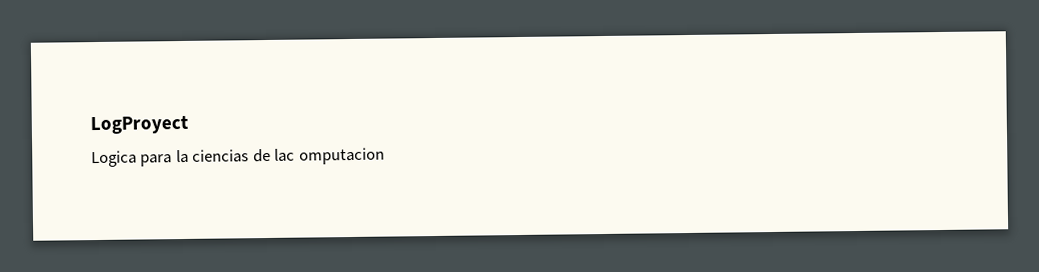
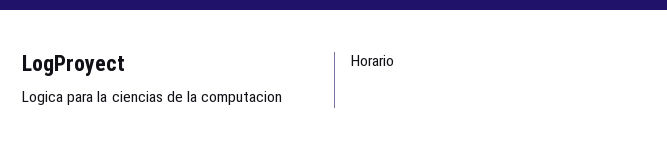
[274,147,385,165] lac omputacion -> [186,91,283,105] [351,55,394,66] la computacion Horario

